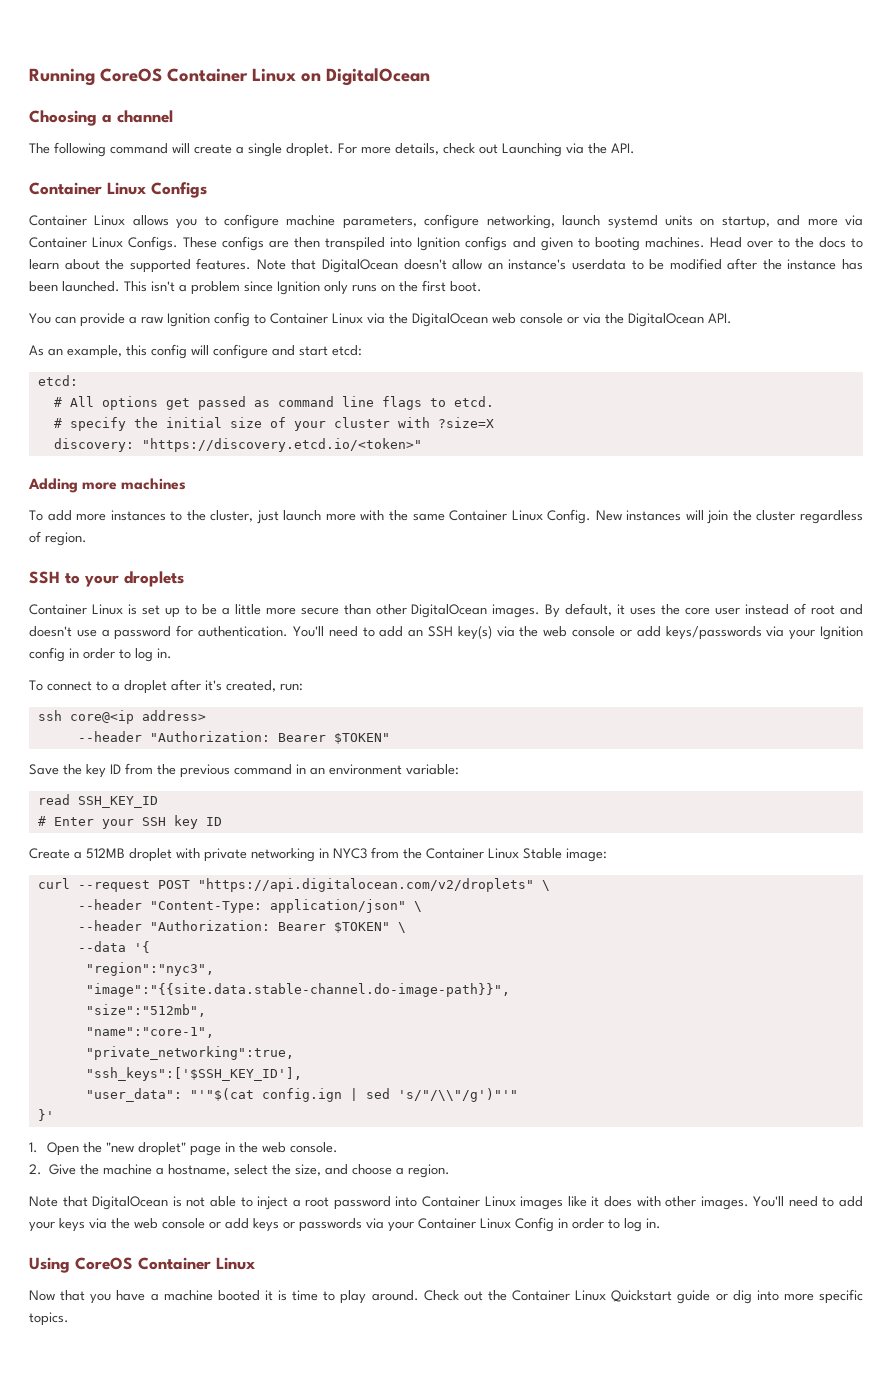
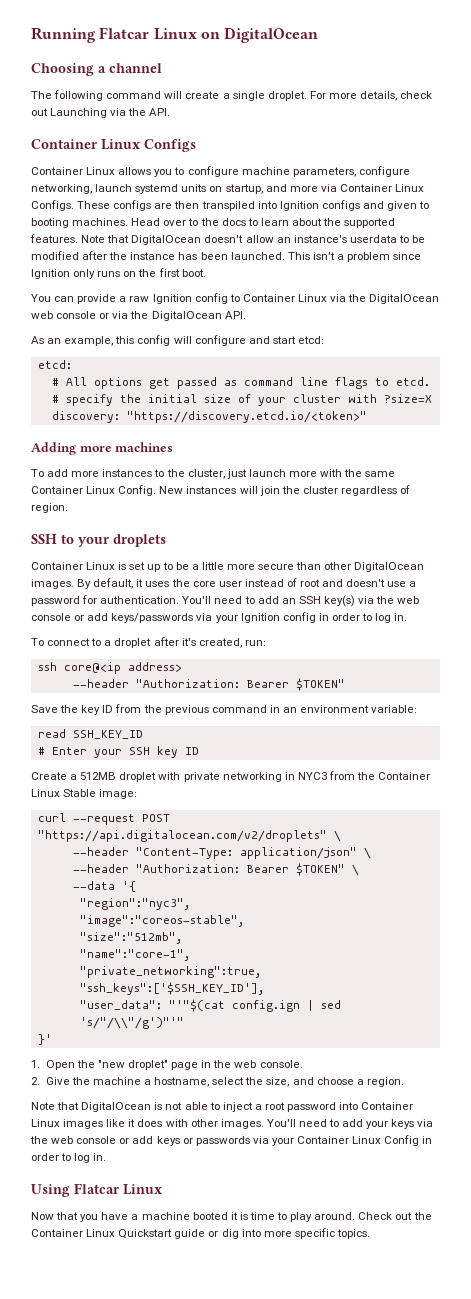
[100,68,248,82] CoreOS Container -> [99,27,150,39] Flatcar
[85,983,510,997] "image":"{{site.data.stable-channel.do-image-path}}", -> [79,915,244,927] "image":"coreos-stable",
[75,1257,211,1270] CoreOS Container -> [74,1183,120,1194] Flatcar

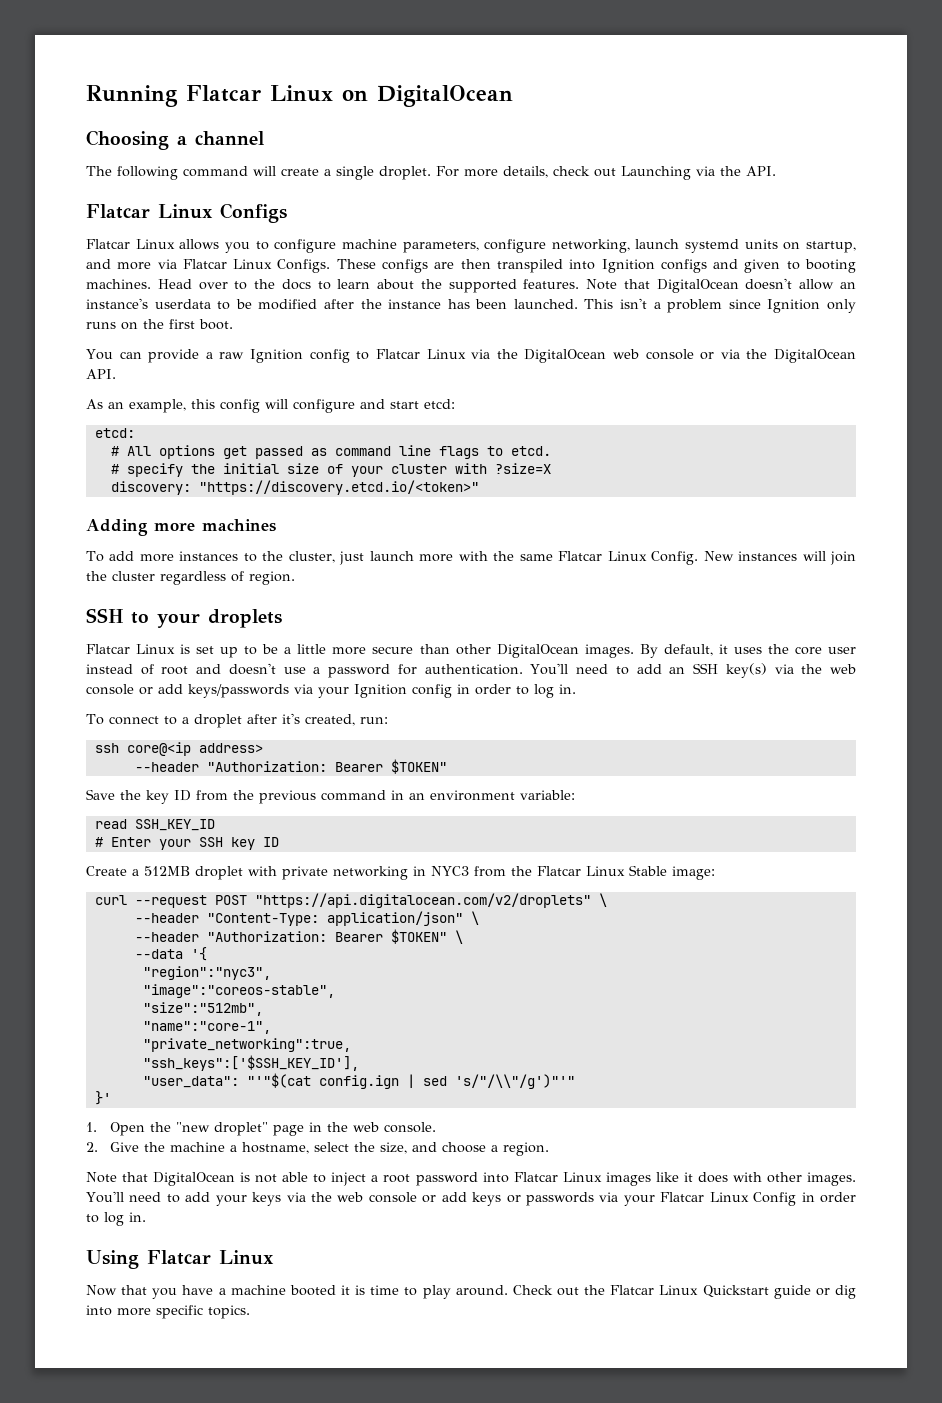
[31,139,98,149] Container -> [86,204,150,219] Flatcar
[31,167,83,175] Container -> [86,239,130,249] Flatcar
[339,184,392,192] Container -> [182,259,227,269] Flatcar
[242,294,295,302] Container -> [375,349,420,359] Flatcar
[31,486,83,494] Container -> [558,551,603,561] Flatcar
[31,562,83,570] Container -> [86,644,130,654] Flatcar
[378,772,431,780] Container -> [536,866,581,876] Flatcar
[361,1102,414,1110] Container -> [513,1172,558,1182] Flatcar
[297,1136,350,1144] Container -> [660,1192,705,1202] Flatcar
[31,1229,83,1237] Container -> [610,1285,655,1295] Flatcar

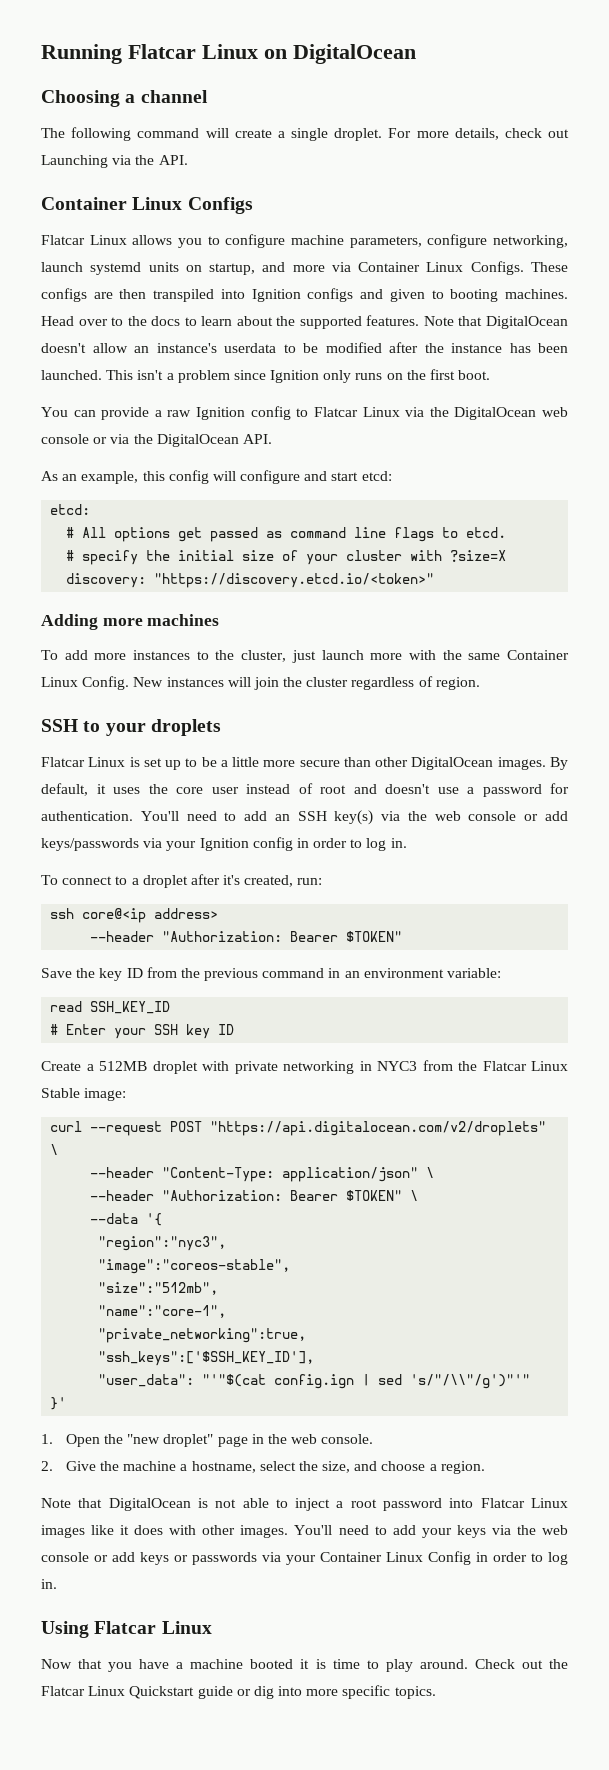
[86,204,150,219] Flatcar -> [41,197,127,210] Container
[182,259,227,269] Flatcar -> [358,262,421,272] Container
[558,551,603,561] Flatcar -> [506,650,569,660] Container
[660,1192,705,1202] Flatcar -> [320,1552,382,1562] Container

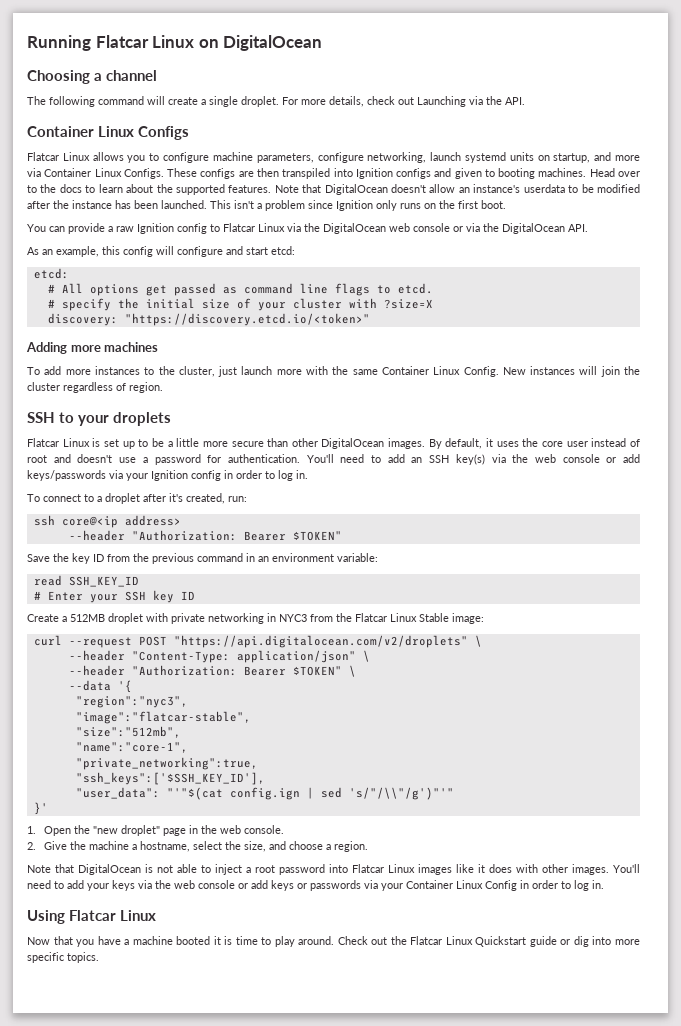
[98,1259,291,1274] "image":"coreos-stable", -> [75,711,251,724] "image":"flatcar-stable",

